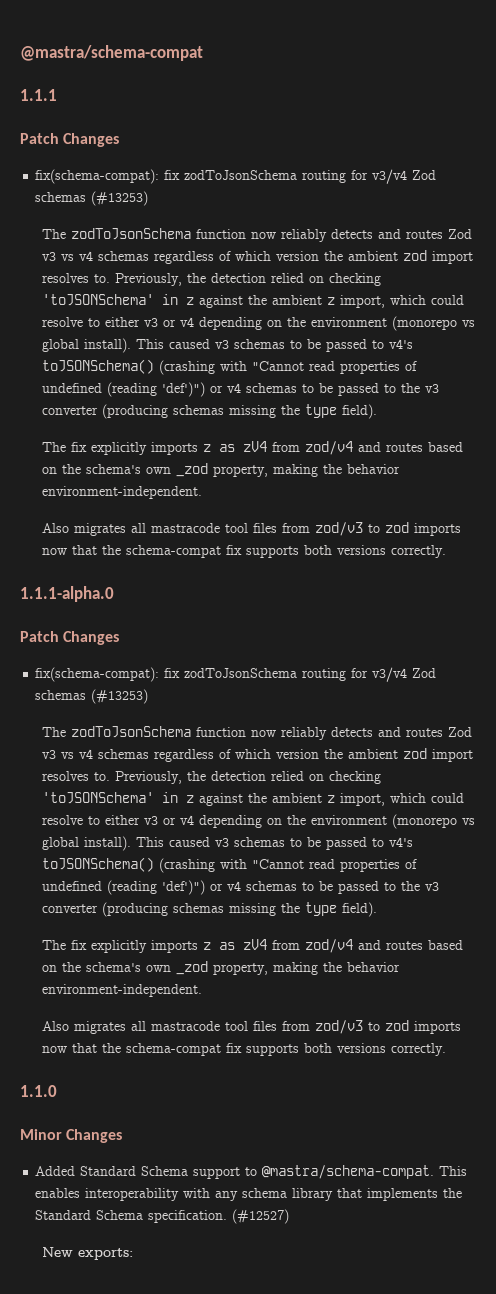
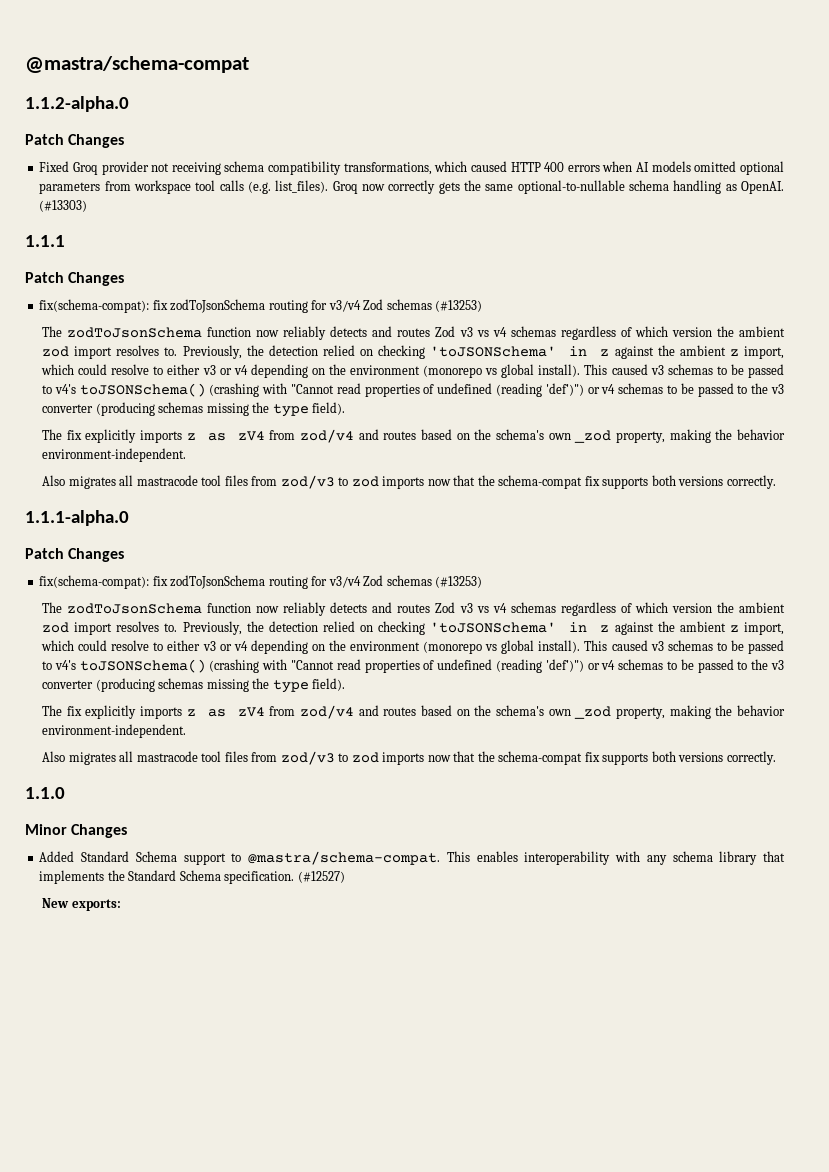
(203, 53) none -> [25,96,129,112] [25,134,125,148] [39,161,784,175] [39,180,784,194] [39,200,88,212] // 1.1.2-alpha.0 // Patch Changes // Fixed Groq provider not receiving schema compatibility transformations, which caused HTTP 400 errors when AI models omitted optional parameters from workspace tool calls (e.g. list_files). Groq now correctly gets the same optional-to-nullable schema handling as OpenAI. (#13303)

